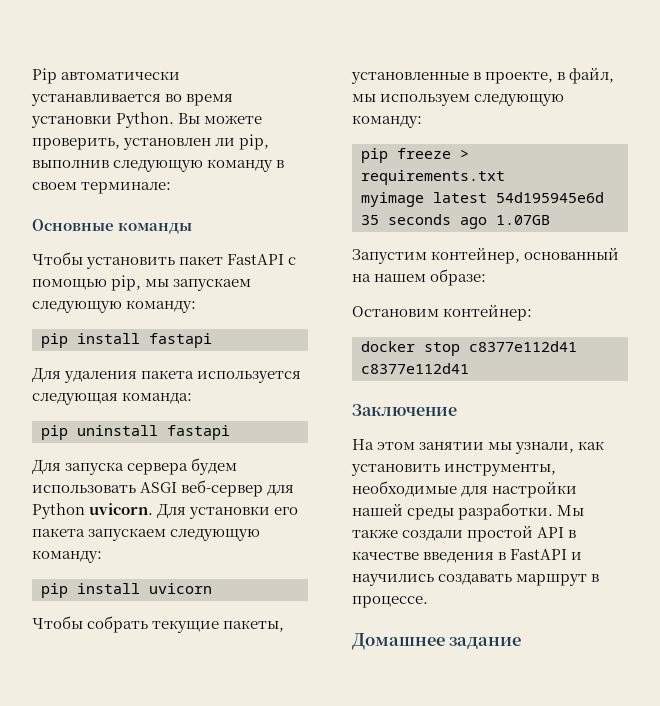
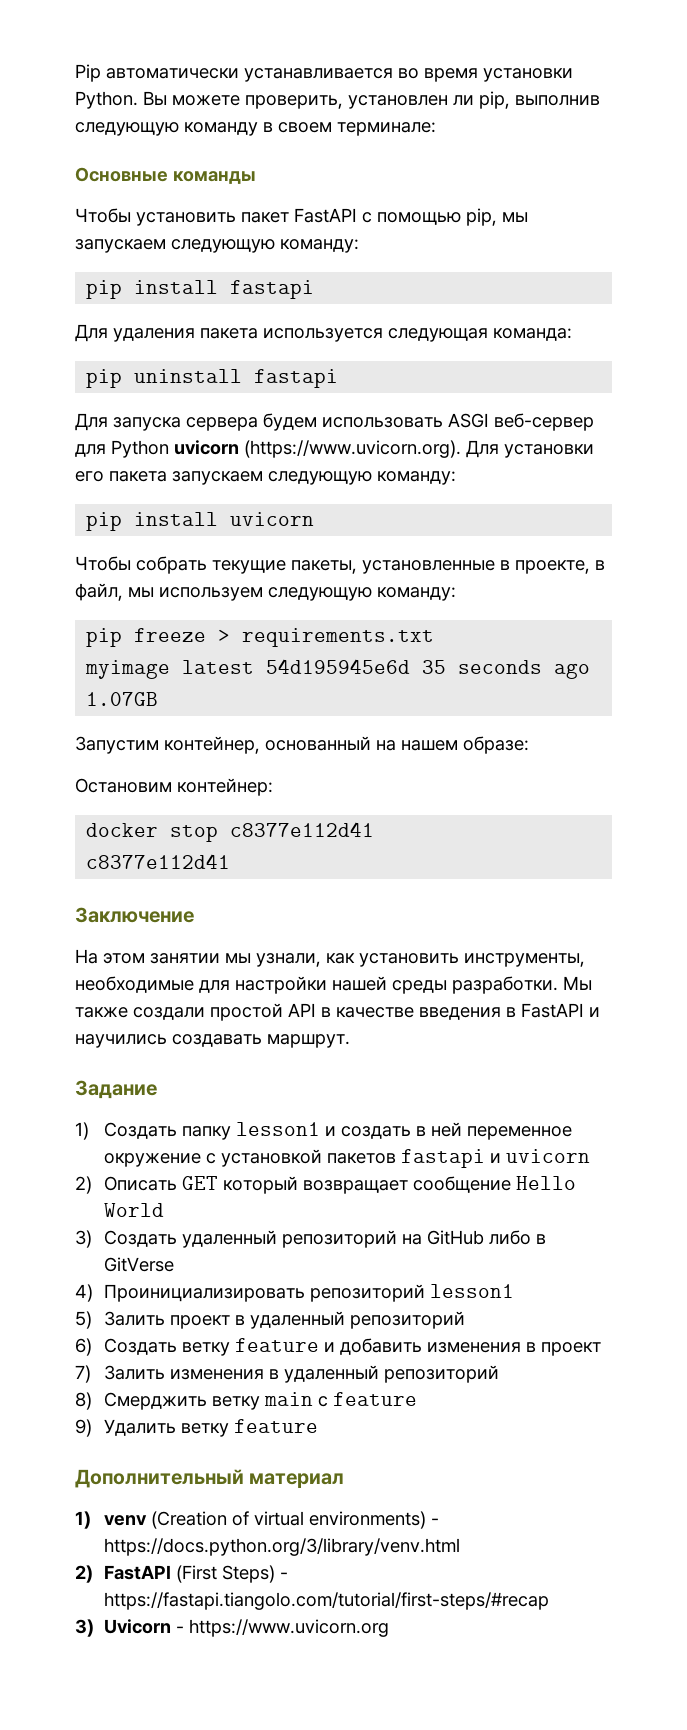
[89,503,154,515] uvicorn. -> [174,440,461,458] uvicorn (https://www.uvicorn.org).
[516,574,600,586] [352,596,428,608] [352,633,522,650] маршрут в процессе. // Домашнее задание -> [267,1034,350,1048] [75,1080,157,1099] [75,1122,573,1140] [104,1149,591,1168] [75,1176,577,1194] [104,1203,165,1218] [75,1230,547,1248] [104,1257,175,1272] [75,1284,515,1302] [75,1311,466,1329] [75,1338,602,1356] [75,1365,500,1383] [75,1392,418,1410] [75,1419,319,1437] [75,1469,345,1488] [75,1511,440,1529] [104,1538,461,1556] [75,1565,289,1583] [104,1592,550,1610] [75,1619,390,1637] маршрут. // Задание // 1) Создать папку lesson1 и создать в ней переменное окружение с установкой пакетов fastapi и uvicorn // 2) Описать GET который возвращает сообщение Hello World // 3) Создать удаленный репозиторий на GitHub либо в GitVerse // 4) Проинициализировать репозиторий lesson1 // 5) Залить проект в удаленный репозиторий // 6) Создать ветку feature и добавить изменения в проект // 7) Залить изменения в удаленный репозиторий // 8) Смерджить ветку main c feature // 9) Удалить ветку feature // Дополнительный материал // 1) venv (Creation of virtual environments) - https://docs.python.org/3/library/venv.html // 2) FastAPI (First Steps) - https://fastapi.tiangolo.com/tutorial/first-steps/#recap // 3) Uvicorn - https://www.uvicorn.org

